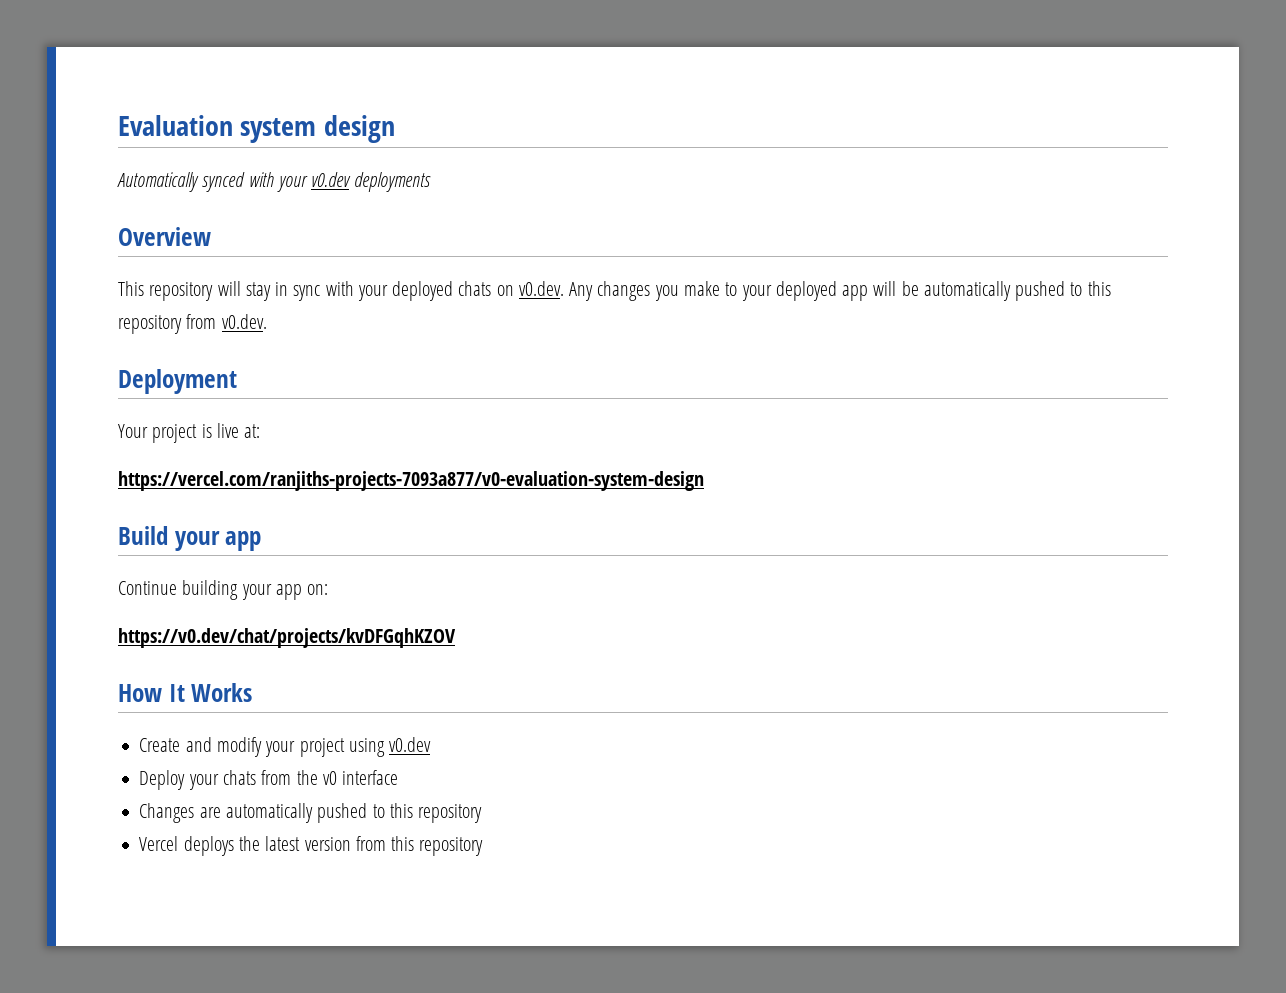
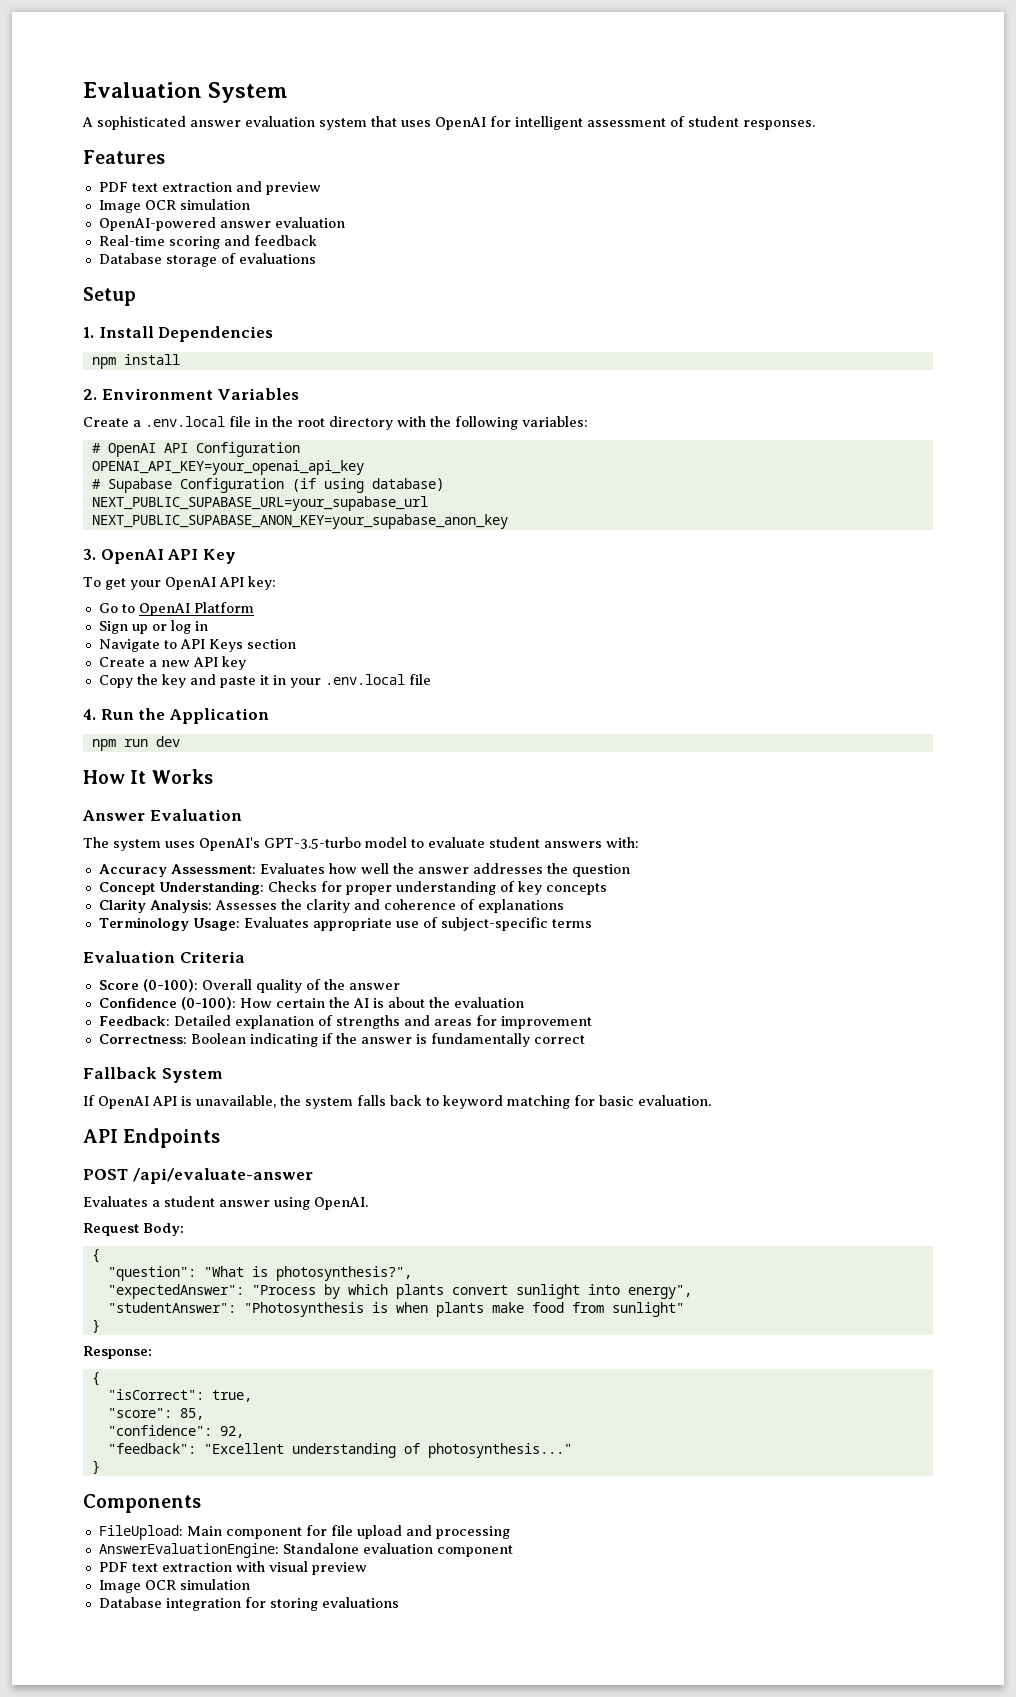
[118,115,395,143] [117,172,432,192] [118,227,211,246] [118,281,1111,301] [118,314,267,334] [118,369,237,394] [118,423,261,443] [118,471,704,491] [118,526,262,551] [118,580,329,600] [118,628,456,648] [118,683,253,702] [139,737,432,757] [139,770,399,790] [139,803,483,823] [139,836,484,856] Evaluation system design // Automatically synced with your v0.dev deployments // Overview // This repository will stay in sync with your deployed chats on v0.dev. Any changes you make to your deployed app will be automatically pushed to this repository from v0.dev. // Deployment // Your project is live at: // https://vercel.com/ranjiths-projects-7093a877/v0-evaluation-system-design // Build your app // Continue building your app on: // https://v0.dev/chat/projects/kvDFGqhKZOV // How It Works // Create and modify your project using v0.dev // Deploy your chats from the v0 interface // Changes are automatically pushed to this repository // Vercel deploys the latest version from this repository -> [83,82,289,103] [82,116,815,130] [83,150,165,164] [98,181,321,195] [98,199,250,213] [98,217,345,231] [98,235,317,249] [98,253,316,267] [83,287,136,306] [83,326,274,342] [91,354,180,369] [83,388,300,400] [83,416,588,430] [91,442,300,457] [91,460,364,475] [91,478,444,493] [91,496,428,511] [91,514,508,529] [83,549,236,564] [83,576,276,590] [98,602,254,616] [98,620,208,634] [98,639,296,652] [98,656,246,670] [98,674,431,688] [83,708,269,724] [91,736,180,751] [83,769,213,784] [82,809,242,821] [83,837,639,851] [98,863,630,877] [98,881,607,895] [98,899,564,913] [98,917,592,931] [83,951,245,963] [98,979,400,993] [98,997,524,1010] [98,1015,592,1029] [98,1033,585,1047] [83,1067,223,1083] [83,1095,711,1109] [83,1128,221,1148] [83,1168,313,1184] [83,1196,368,1210] [83,1223,184,1236] [91,1249,100,1263] [107,1266,412,1281] [107,1284,692,1299] [107,1302,684,1317] [91,1319,100,1333] [83,1346,152,1359] [91,1372,100,1386] [107,1389,252,1402] [107,1408,204,1420] [107,1425,244,1438] [107,1443,572,1458] [91,1460,100,1474] [83,1494,201,1513] [98,1525,510,1540] [98,1543,513,1558] [98,1561,367,1575] [98,1579,250,1593] [98,1597,399,1611] Evaluation System // A sophisticated answer evaluation system that uses OpenAI for intelligent assessment of student responses. // Features // PDF text extraction and preview // Image OCR simulation // OpenAI-powered answer evaluation // Real-time scoring and feedback // Database storage of evaluations // Setup // 1. Install Dependencies // npm install // 2. Environment Variables // Create a .env.local file in the root directory with the following variables: // # OpenAI API Configuration // OPENAI_API_KEY=your_openai_api_key // # Supabase Configuration (if using database) // NEXT_PUBLIC_SUPABASE_URL=your_supabase_url // NEXT_PUBLIC_SUPABASE_ANON_KEY=your_supabase_anon_key // 3. OpenAI API Key // To get your OpenAI API key: // Go to OpenAI Platform // Sign up or log in // Navigate to API Keys section // Create a new API key // Copy the key and paste it in your .env.local file // 4. Run the Application // npm run dev // How It Works // Answer Evaluation // The system uses OpenAI's GPT-3.5-turbo model to evaluate student answers with: // Accuracy Assessment: Evaluates how well the answer addresses the question // Concept Understanding: Checks for proper understanding of key concepts // Clarity Analysis: Assesses the clarity and coherence of explanations // Terminology Usage: Evaluates appropriate use of subject-specific terms // Evaluation Criteria // Score (0-100): Overall quality of the answer // Confidence (0-100): How certain the AI is about the evaluation // Feedback: Detailed explanation of strengths and areas for improvement // Correctness: Boolean indicating if the answer is fundamentally correct // Fallback System // If OpenAI API is unavailable, the system falls back to keyword matching for basic evaluation. // API Endpoints // POST /api/evaluate-answer // Evaluates a student answer using OpenAI. // Request Body: // { // "question": "What is photosynthesis?", // "expectedAnswer": "Process by which plants convert sunlight into energy", // "studentAnswer": "Photosynthesis is when plants make food from sunlight" // } // Response: // { // "isCorrect": true, // "score": 85, // "confidence": 92, // "feedback": "Excellent understanding of photosynthesis..." // } // Components // FileUpload: Main component for file upload and processing // AnswerEvaluationEngine: Standalone evaluation component // PDF text extraction with visual preview // Image OCR simulation // Database integration for storing evaluations

